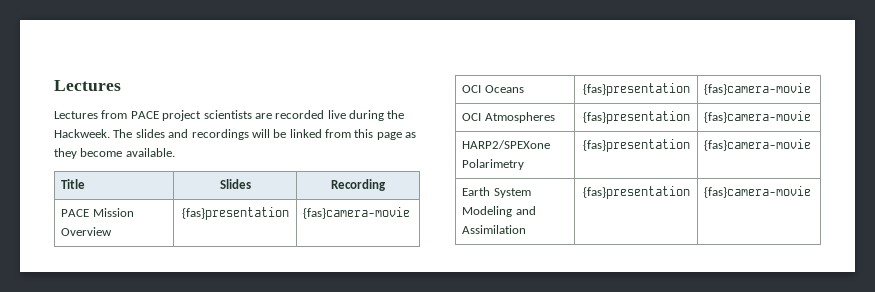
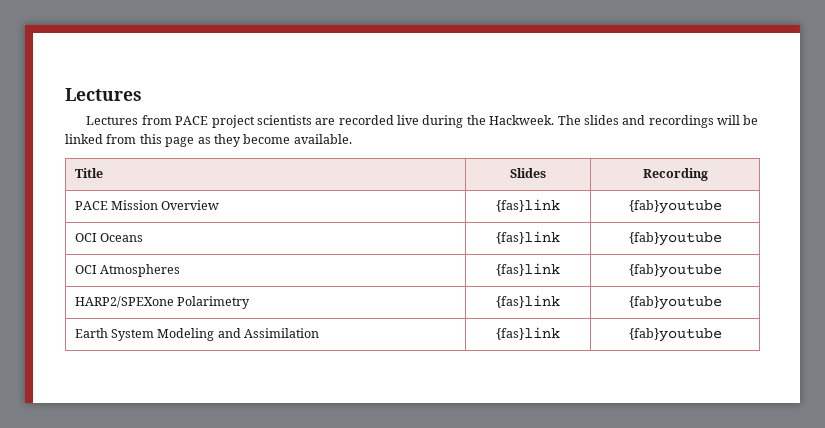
[181,207,289,220] [303,207,411,219] {fas}presentation | {fas}camera-movie -> [496,199,560,212] [628,200,722,214] {fas}link | {fab}youtube
[582,83,690,96] [704,83,812,95] {fas}presentation | {fas}camera-movie -> [496,231,560,244] [628,232,722,246] {fas}link | {fab}youtube
[582,111,690,124] [704,111,812,123] {fas}presentation | {fas}camera-movie -> [496,263,560,276] [628,264,722,278] {fas}link | {fab}youtube
[582,139,690,152] [704,139,812,151] {fas}presentation | {fas}camera-movie -> [496,295,560,308] [628,296,722,310] {fas}link | {fab}youtube
[582,186,690,199] [704,186,812,198] {fas}presentation | {fas}camera-movie -> [496,327,560,340] [628,328,722,342] {fas}link | {fab}youtube

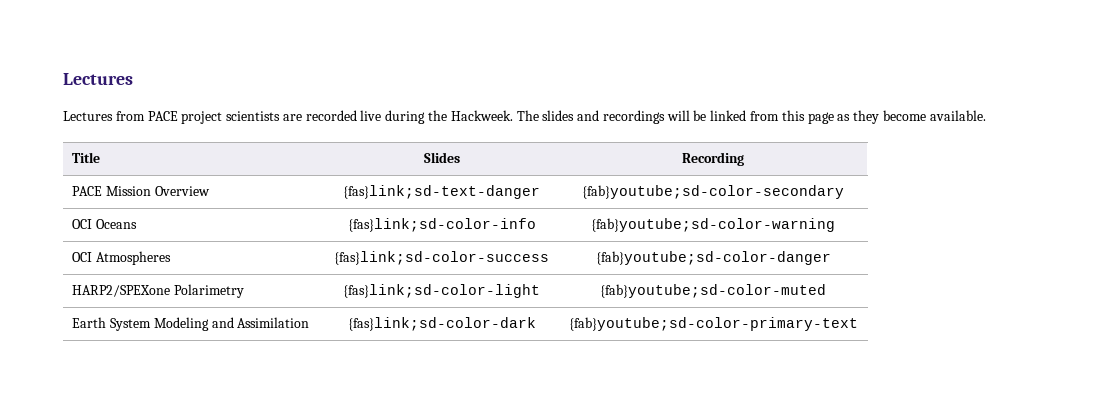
[496,199,560,212] [628,200,722,214] {fas}link | {fab}youtube -> [343,185,540,199] [582,185,844,199] {fas}link;sd-text-danger | {fab}youtube;sd-color-secondary
[496,231,560,244] [628,232,722,246] {fas}link | {fab}youtube -> [347,218,536,232] [591,218,835,232] {fas}link;sd-color-info | {fab}youtube;sd-color-warning
[496,263,560,276] [628,264,722,278] {fas}link | {fab}youtube -> [334,251,549,265] [595,251,831,265] {fas}link;sd-color-success | {fab}youtube;sd-color-danger
[496,295,560,308] [628,296,722,310] {fas}link | {fab}youtube -> [343,284,540,298] [600,284,826,298] {fas}link;sd-color-light | {fab}youtube;sd-color-muted
[496,327,560,340] [628,328,722,342] {fas}link | {fab}youtube -> [347,317,536,331] [568,317,858,331] {fas}link;sd-color-dark | {fab}youtube;sd-color-primary-text

